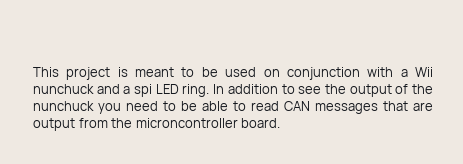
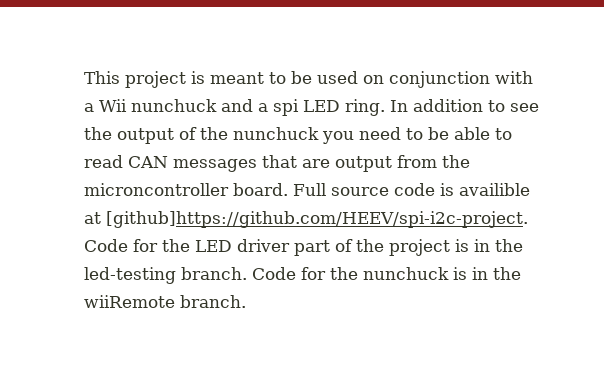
(281, 123) none -> [293,183,530,196] [84,211,528,228] [84,239,523,256] [84,267,521,284] [84,295,246,308] Full source code is availible at [github]https://github.com/HEEV/spi-i2c-project. Code for the LED driver part of the project is in the led-testing branch. Code for the nunchuck is in the wiiRemote branch.

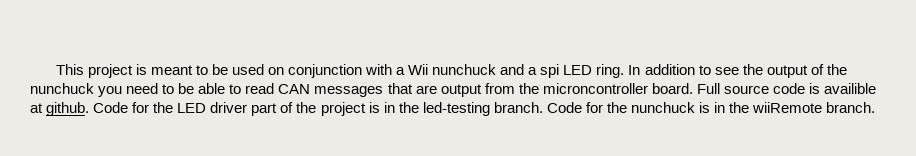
[106,211,528,228] [github]https://github.com/HEEV/spi-i2c-project. -> [46,102,90,116] github.

